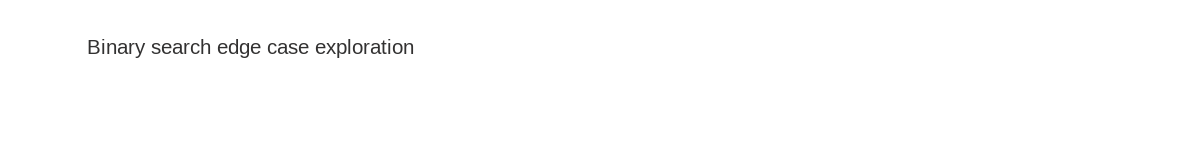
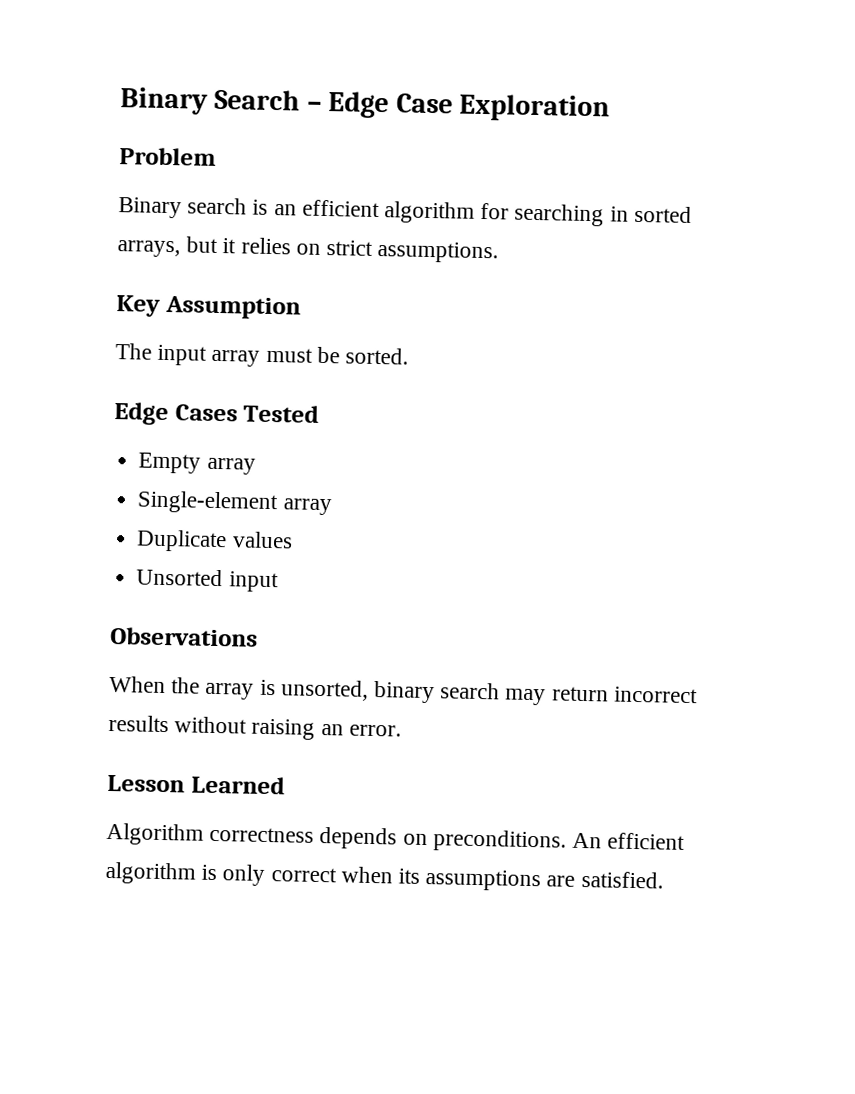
[87,39,414,58] Binary search edge case exploration -> [120,87,611,123] [119,147,216,166] [118,197,692,227] [117,236,500,264] [116,295,301,320] [115,343,410,367] [114,402,320,426] [138,452,256,475] [137,490,332,516] [136,529,293,553] [136,568,279,593] [110,626,258,647] [109,675,698,706] [108,714,402,740] [107,774,285,795] [106,822,686,853] [105,861,664,892] Binary Search – Edge Case Exploration // Problem // Binary search is an efficient algorithm for searching in sorted arrays, but it relies on strict assumptions. // Key Assumption // The input array must be sorted. // Edge Cases Tested // Empty array // Single-element array // Duplicate values // Unsorted input // Observations // When the array is unsorted, binary search may return incorrect results without raising an error. // Lesson Learned // Algorithm correctness depends on preconditions. An efficient algorithm is only correct when its assumptions are satisfied.

